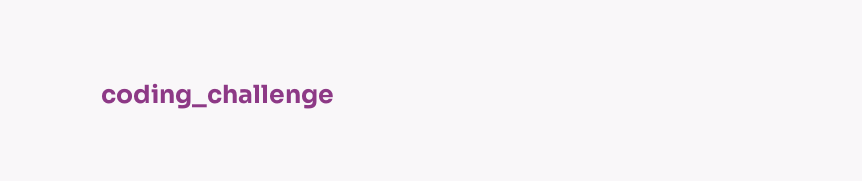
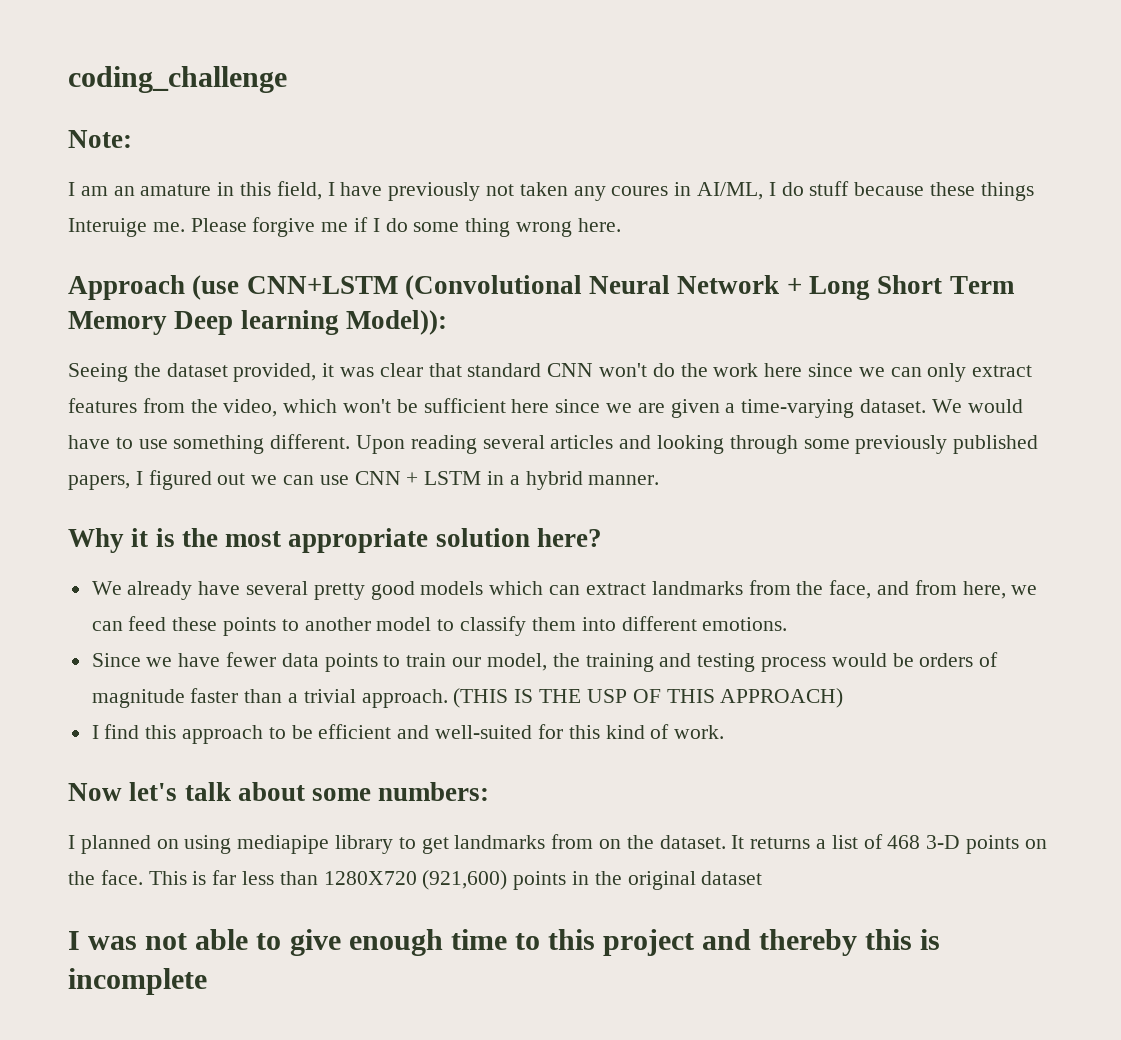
(334, 96) none -> [68,130,132,148] [68,181,1034,201] [68,217,621,237] [68,275,1015,300] [68,310,447,335] [68,363,1033,382] [68,398,1023,418] [68,434,1039,454] [68,470,660,490] [68,528,603,553] [91,580,1038,600] [91,616,788,636] [91,652,999,672] [91,688,844,708] [91,724,725,744] [68,782,490,801] [68,834,1047,854] [68,870,763,890] [68,929,941,956] [68,968,207,995] // Note: // I am an amature in this field, I have previously not taken any coures in AI/ML, I do stuff because these things Interuige me. Please forgive me if I do some thing wrong here. // Approach (use CNN+LSTM (Convolutional Neural Network + Long Short Term Memory Deep learning Model)): // Seeing the dataset provided, it was clear that standard CNN won't do the work here since we can only extract features from the video, which won't be sufficient here since we are given a time-varying dataset. We would have to use something different. Upon reading several articles and looking through some previously published papers, I figured out we can use CNN + LSTM in a hybrid manner. // Why it is the most appropriate solution here? // We already have several pretty good models which can extract landmarks from the face, and from here, we can feed these points to another model to classify them into different emotions. // Since we have fewer data points to train our model, the training and testing process would be orders of magnitude faster than a trivial approach. (THIS IS THE USP OF THIS APPROACH) // I find this approach to be efficient and well-suited for this kind of work. // Now let's talk about some numbers: // I planned on using mediapipe library to get landmarks from on the dataset. It returns a list of 468 3-D points on the face. This is far less than 1280X720 (921,600) points in the original dataset // I was not able to give enough time to this project and thereby this is incomplete

